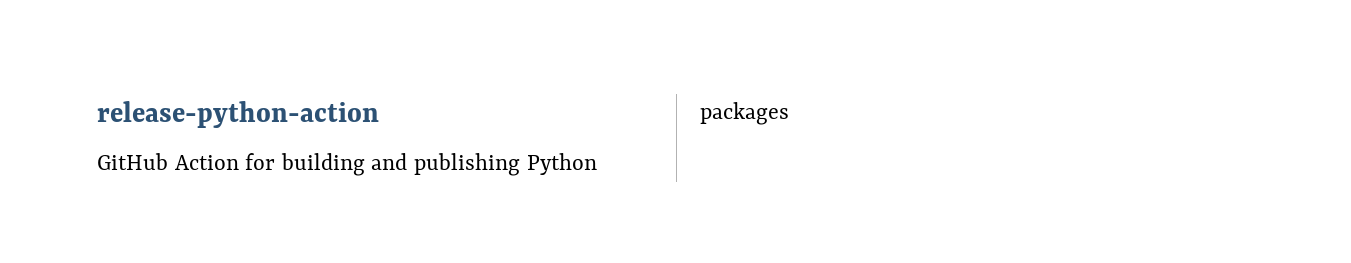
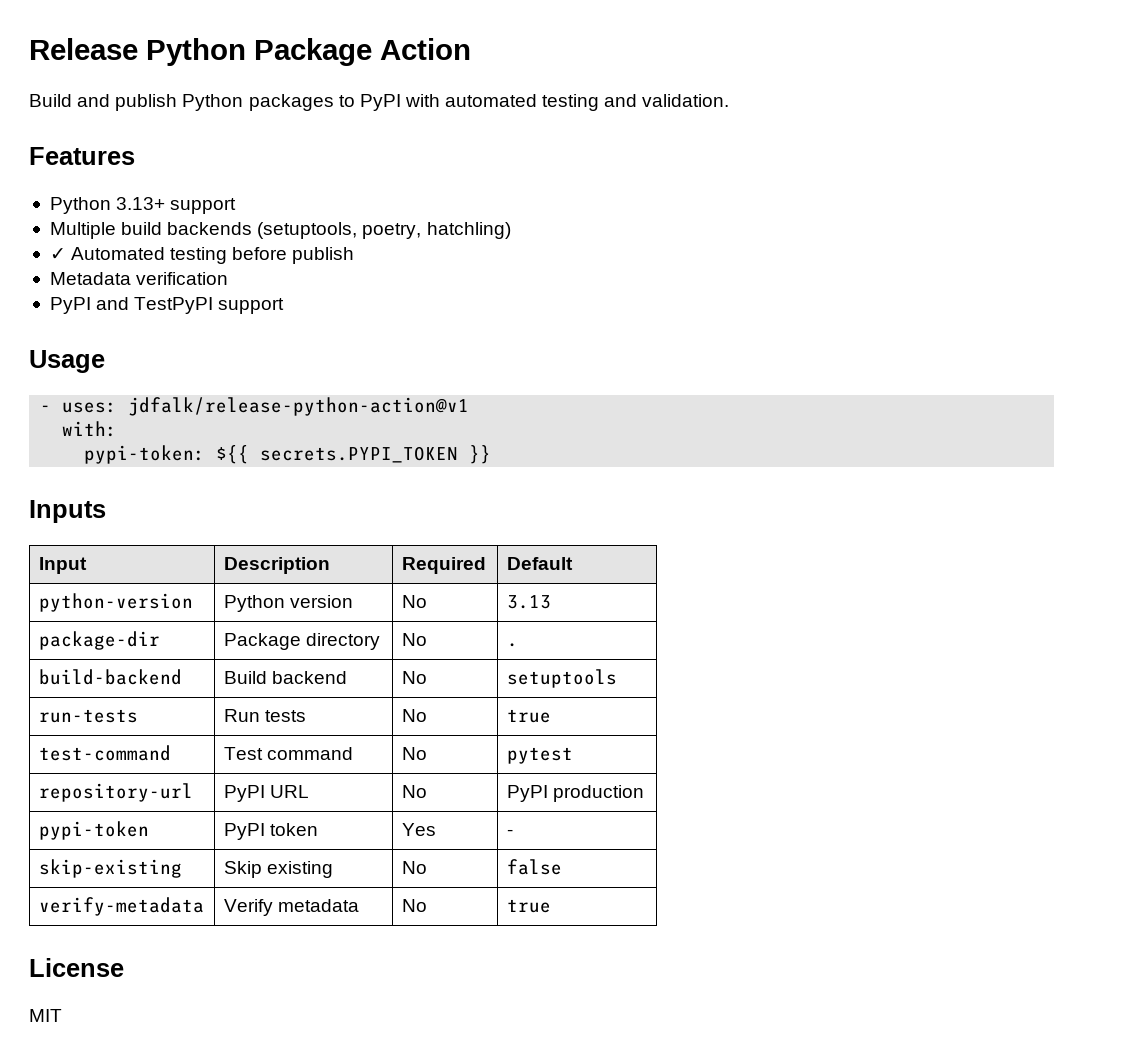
[97,101,379,128] [97,153,597,176] [700,102,789,125] release-python-action // GitHub Action for building and publishing Python packages -> [29,38,471,66] [29,94,730,111] [29,147,135,165] [49,197,237,214] [49,222,511,239] [49,247,355,264] [49,272,229,285] [49,297,285,314] [29,350,105,373] [40,397,470,416] [62,421,118,437] [84,445,492,464] [29,500,106,523] [38,557,87,574] [223,557,330,574] [401,557,486,574] [506,557,573,570] [38,593,193,612] [223,595,353,612] [401,595,427,608] [506,595,551,609] [38,631,160,650] [223,633,380,650] [401,633,427,646] [506,643,518,647] [38,669,182,685] [223,671,347,684] [401,671,427,684] [506,669,617,688] [38,709,138,723] [223,709,306,722] [401,709,427,722] [506,709,551,723] [38,745,171,761] [223,747,353,760] [401,747,427,760] [506,747,573,764] [38,783,193,802] [223,785,309,802] [401,785,427,798] [506,785,644,802] [38,821,149,840] [223,823,318,840] [401,823,436,836] [506,829,513,836] [38,859,182,878] [223,861,333,878] [401,861,427,874] [506,859,562,875] [38,897,204,916] [223,899,359,916] [401,899,427,912] [506,899,551,913] [29,958,124,977] [29,1009,62,1022] Release Python Package Action // Build and publish Python packages to PyPI with automated testing and validation. // Features // Python 3.13+ support // Multiple build backends (setuptools, poetry, hatchling) // ✓ Automated testing before publish // Metadata verification // PyPI and TestPyPI support // Usage // - uses: jdfalk/release-python-action@v1 // with: // pypi-token: ${{ secrets.PYPI_TOKEN }} // Inputs // Input | Description | Required | Default // python-version | Python version | No | 3.13 // package-dir | Package directory | No | . // build-backend | Build backend | No | setuptools // run-tests | Run tests | No | true // test-command | Test command | No | pytest // repository-url | PyPI URL | No | PyPI production // pypi-token | PyPI token | Yes | - // skip-existing | Skip existing | No | false // verify-metadata | Verify metadata | No | true // License // MIT

